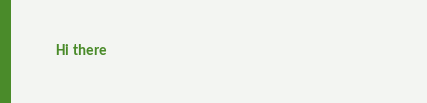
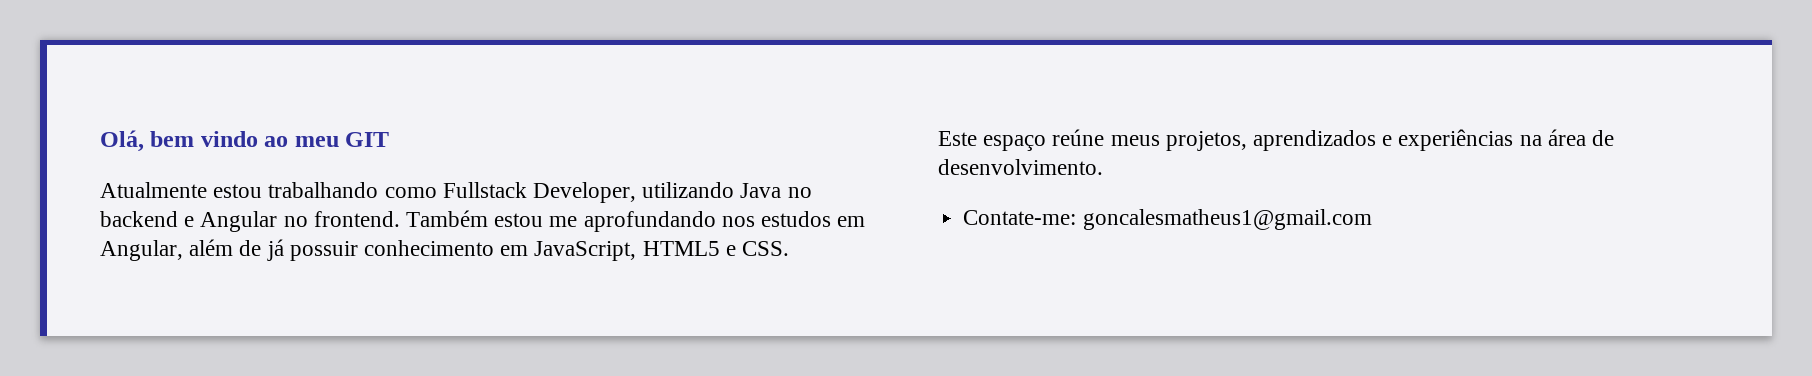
[56,44,107,55] Hi there -> [100,130,390,152] [100,182,812,203] [100,210,866,232] [100,239,790,261] [938,129,1615,151] [938,159,1103,175] [963,209,1372,230] Olá, bem vindo ao meu GIT // Atualmente estou trabalhando como Fullstack Developer, utilizando Java no backend e Angular no frontend. Também estou me aprofundando nos estudos em Angular, além de já possuir conhecimento em JavaScript, HTML5 e CSS. // Este espaço reúne meus projetos, aprendizados e experiências na área de desenvolvimento. // Contate-me: goncalesmatheus1@gmail.com

